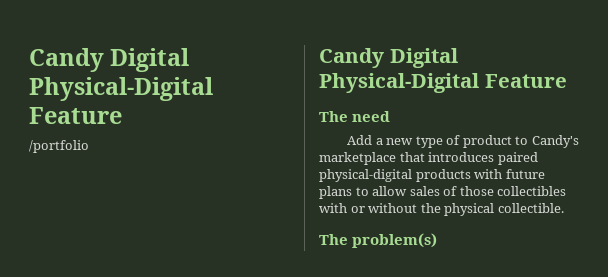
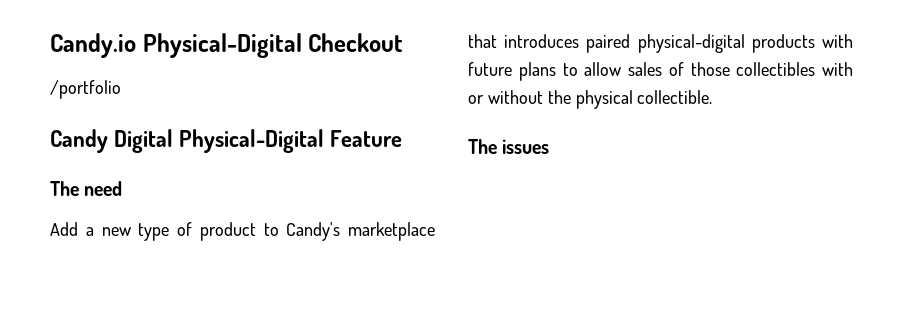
[29,48,190,72] [29,77,213,101] [29,107,122,124] Candy Digital Physical-Digital Feature -> [50,33,404,58] Candy.io Physical-Digital Checkout
[352,233,438,248] problem(s) -> [502,139,550,154] issues

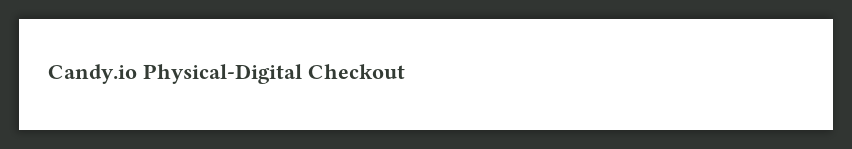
[50,80,121,99] [50,129,403,153] [50,181,123,196] [50,222,435,241] [468,34,853,53] [468,62,853,81] [468,90,713,109] [468,139,550,154] // /portfolio // Candy Digital Physical-Digital Feature // The need // Add a new type of product to Candy's marketplace that introduces paired physical-digital products with future plans to allow sales of those collectibles with or without the physical collectible. // The issues -> (405, 71) none

